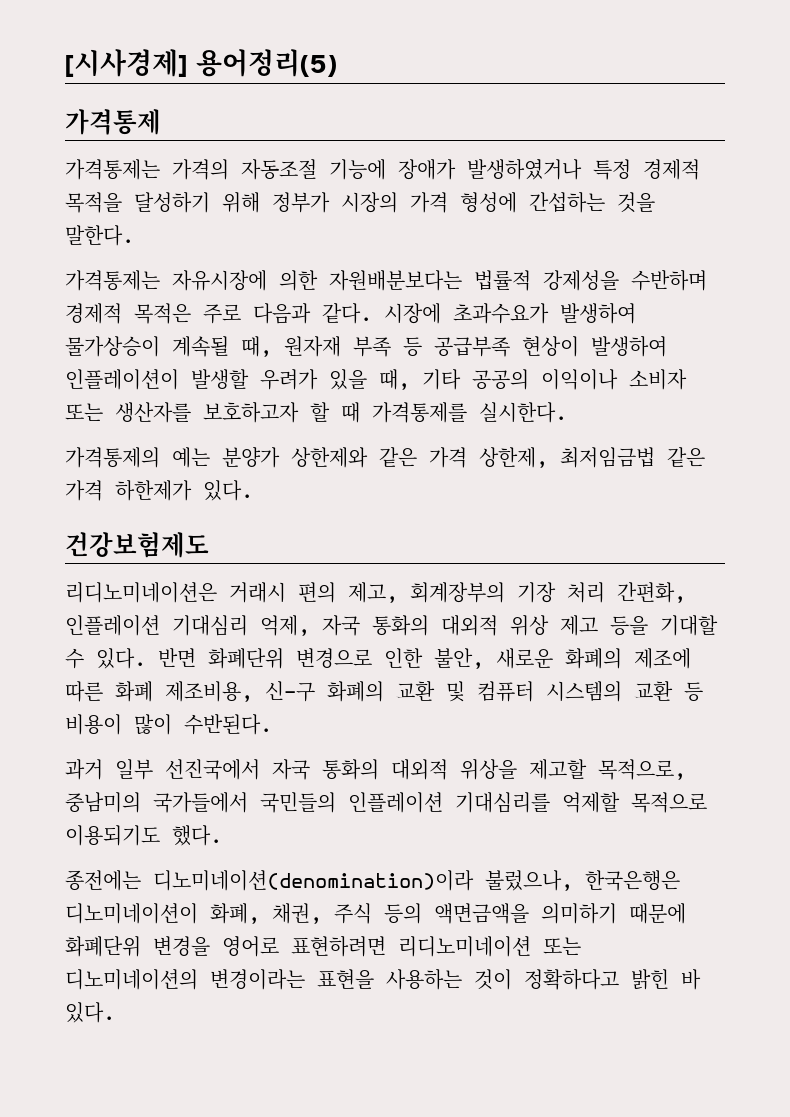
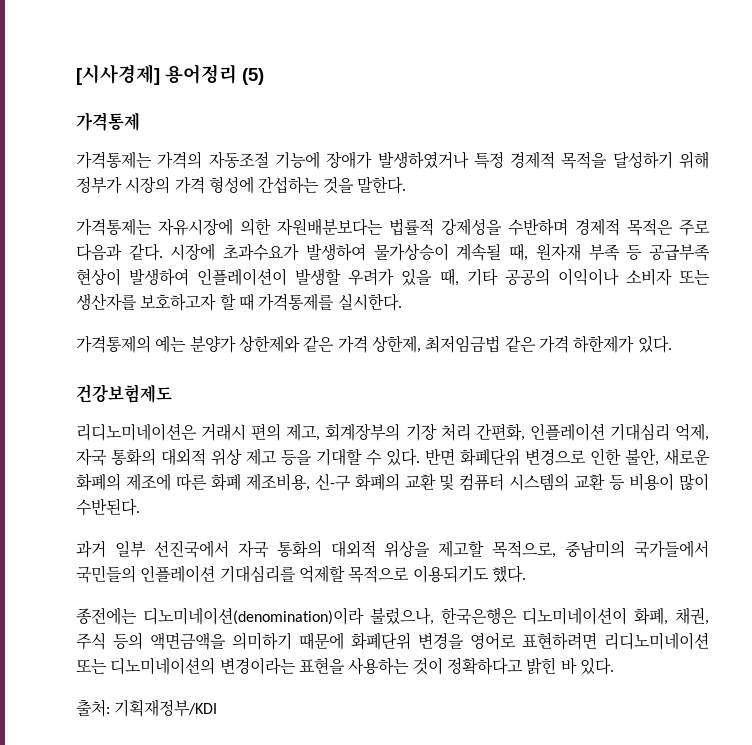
[196,49,337,77] 용어정리(5) -> [165,64,264,85] 용어정리 (5)
(115, 1012) none -> [76,699,218,717] // 출처: 기획재정부/KDI

